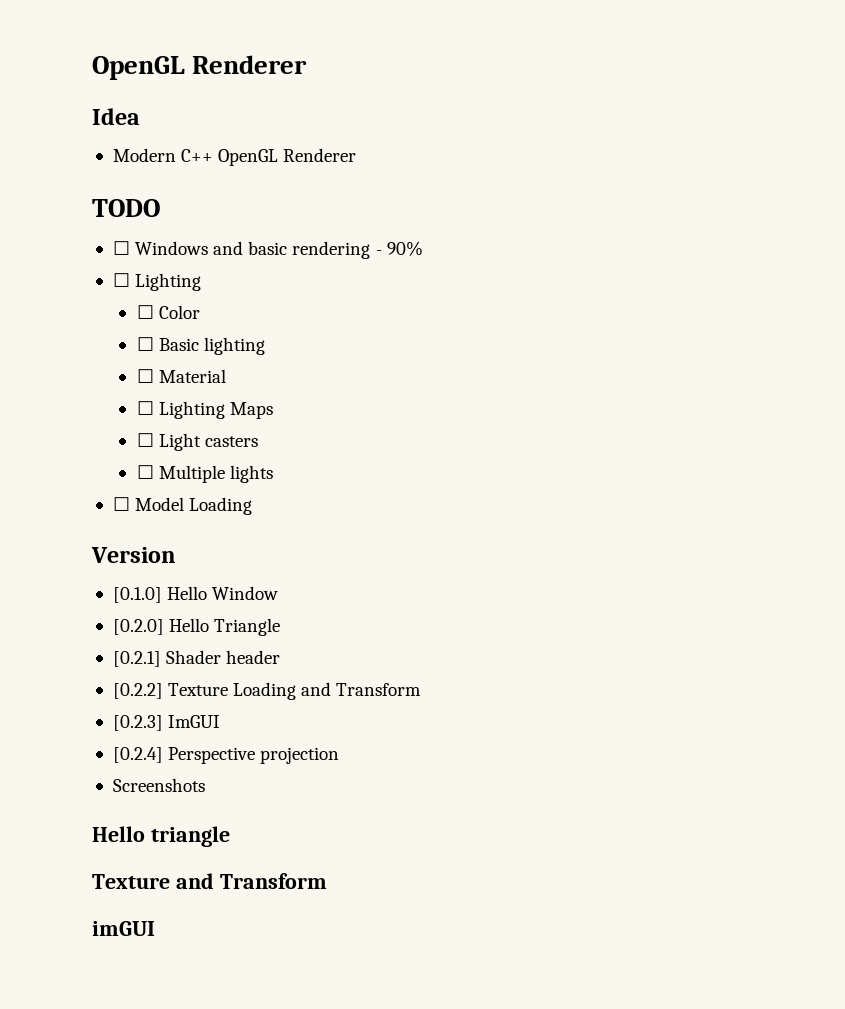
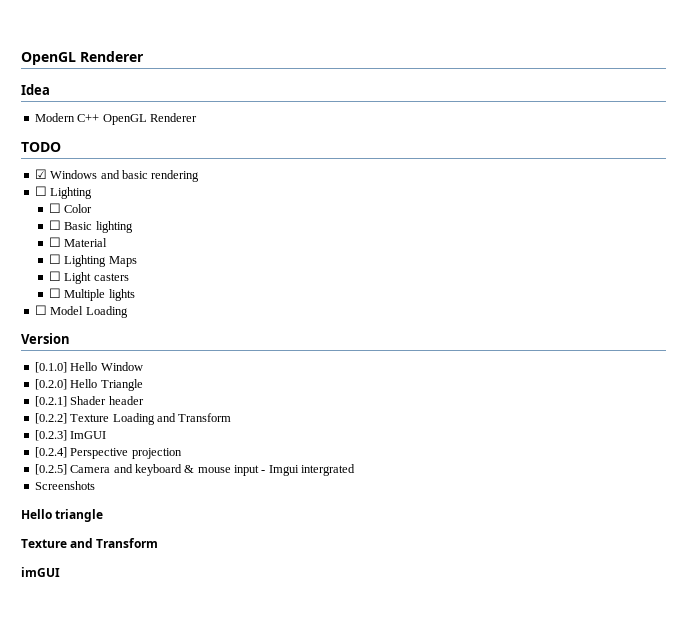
[112,241,130,255] ☐ -> [34,169,47,179] ☑
[375,241,423,256] - 90% -> (200, 176) none
(340, 755) none -> [34,464,356,476] // [0.2.5] Camera and keyboard & mouse input - Imgui intergrated

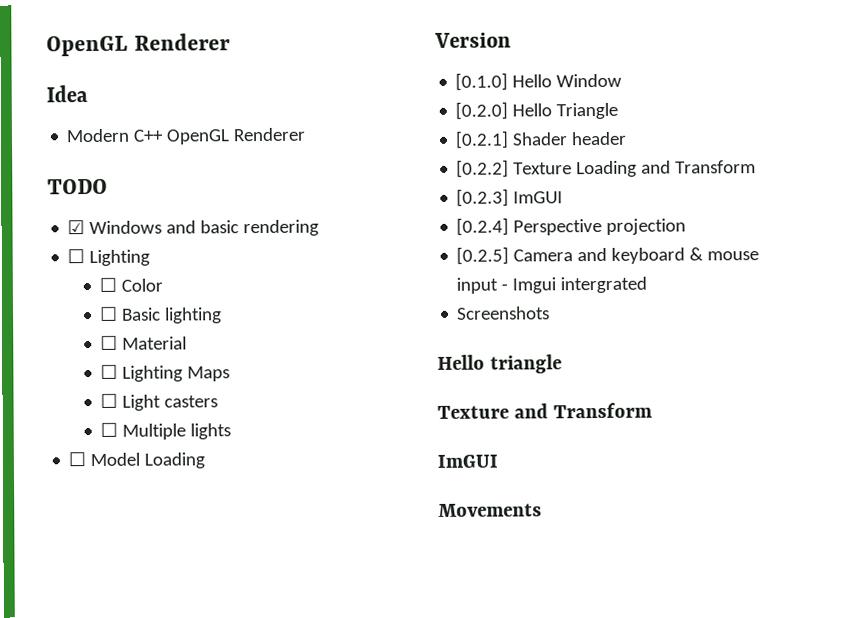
[21,567,60,577] imGUI -> [437,454,498,468] [438,503,542,517] ImGUI // Movements

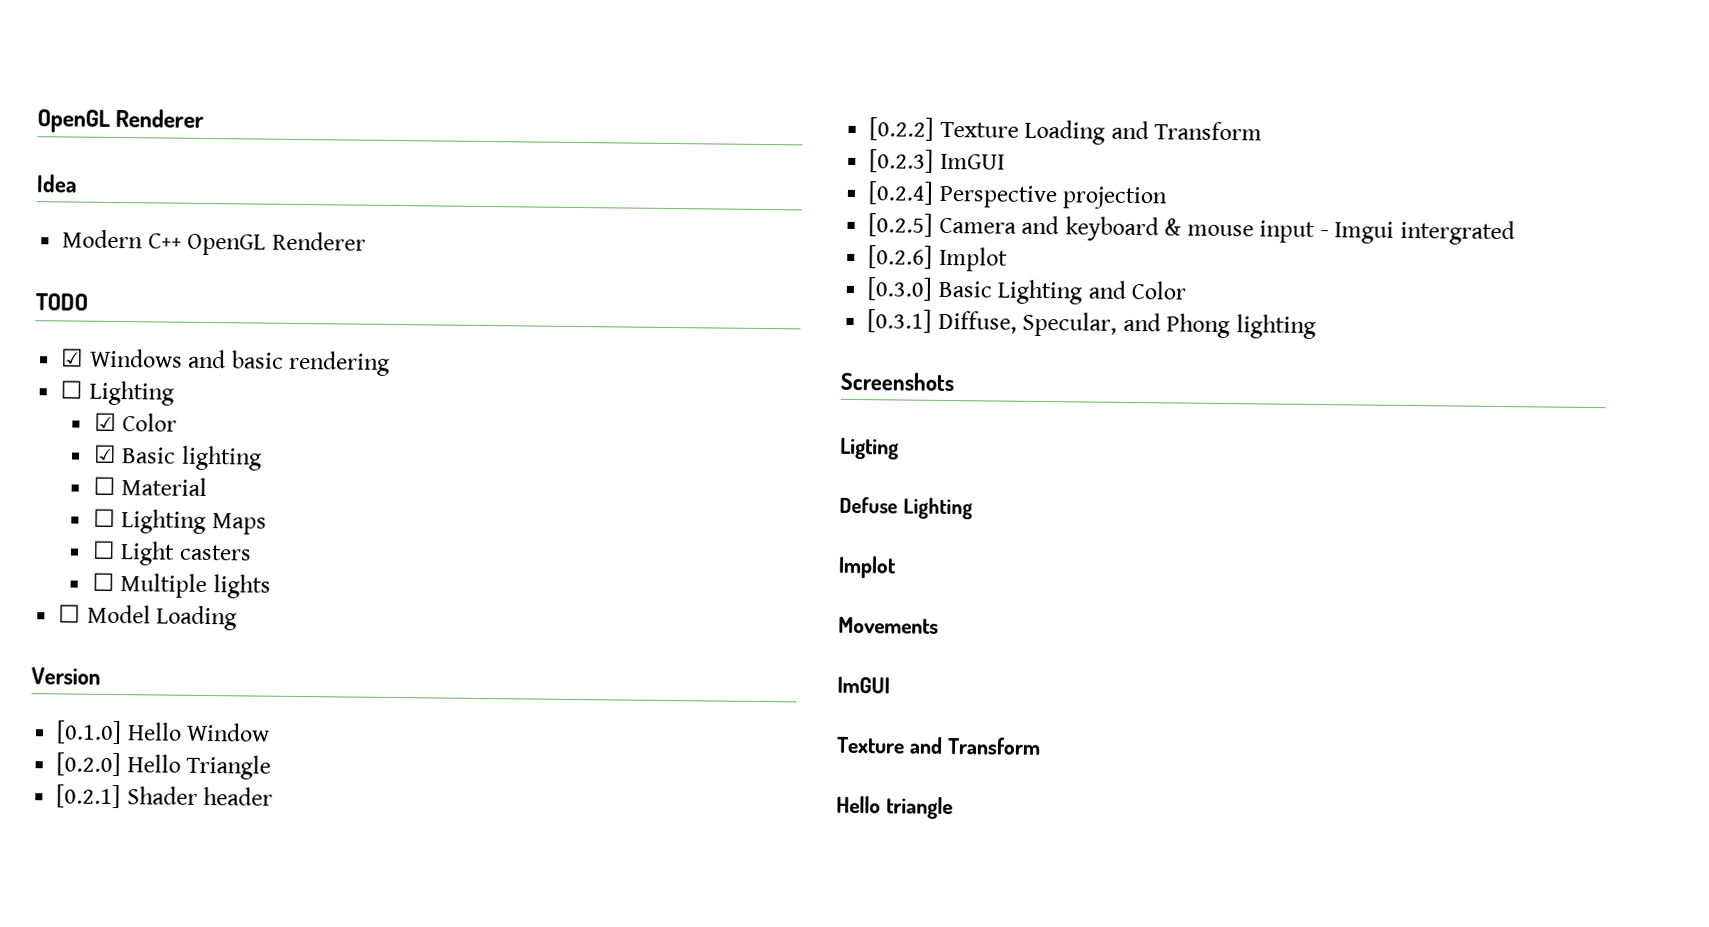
[99,277,164,292] [99,306,119,321] ☐ Color // ☐ -> [93,412,178,432] [92,444,117,464] ☑ Color // ☑
[456,306,551,320] [437,354,562,374] Screenshots // Hello triangle -> [868,245,1008,272] [867,277,1187,305] [867,309,1316,339] [840,371,954,392] [840,437,899,460] [839,496,973,520] [838,555,896,579] [838,616,939,634] [837,676,890,694] [0.2.6] Implot // [0.3.0] Basic Lighting and Color // [0.3.1] Diffuse, Specular, and Phong lighting // Screenshots // Ligting // Defuse Lighting // Implot // Movements // ImGUI
[437,454,498,468] [438,503,542,517] ImGUI // Movements -> [836,795,953,820] Hello triangle

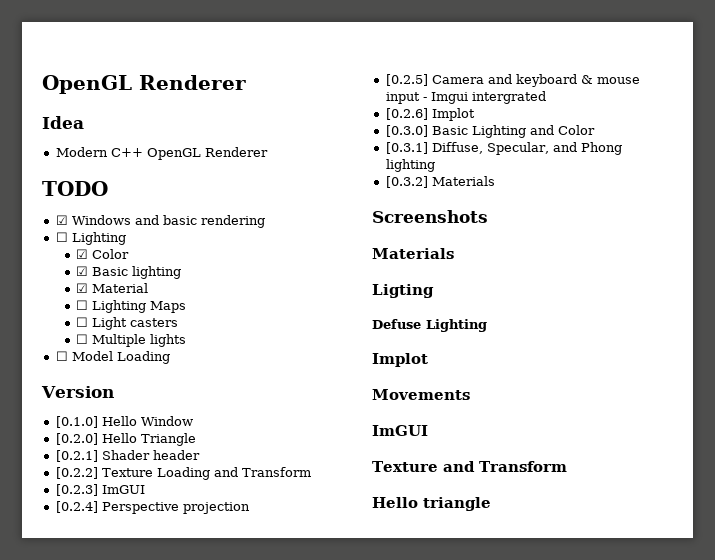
[92,476,116,496] ☐ -> [75,283,88,293] ☑
(1316, 326) none -> [385,176,495,188] // [0.3.2] Materials
(954, 381) none -> [372,248,454,259] // Materials

